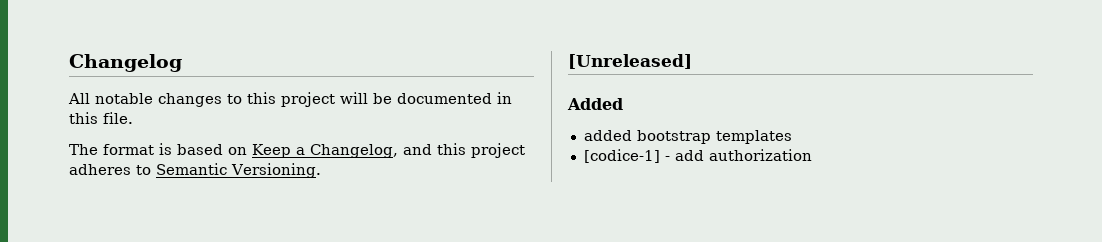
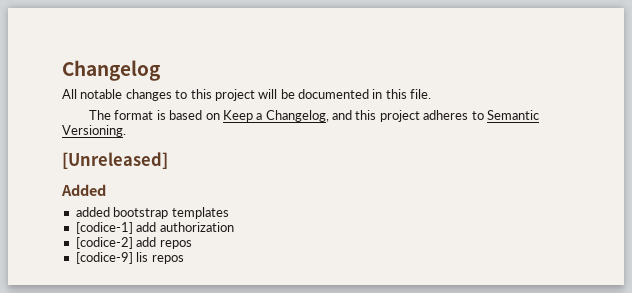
[664,156,670,161] - -> (133, 228) none
(812, 155) none -> [75,237,192,249] [75,252,184,264] // [codice-2] add repos // [codice-9] lis repos

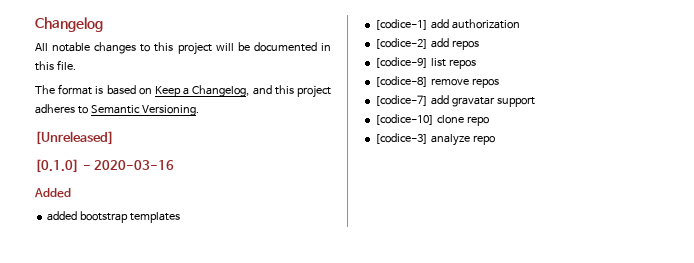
(168, 160) none -> [35,159,175,173] // [0.1.0] - 2020-03-16
[136,252,184,264] lis repos -> [431,58,477,69] [375,76,500,88] [375,95,536,107] [375,114,490,126] [375,133,496,146] list repos // [codice-8] remove repos // [codice-7] add gravatar support // [codice-10] clone repo // [codice-3] analyze repo

